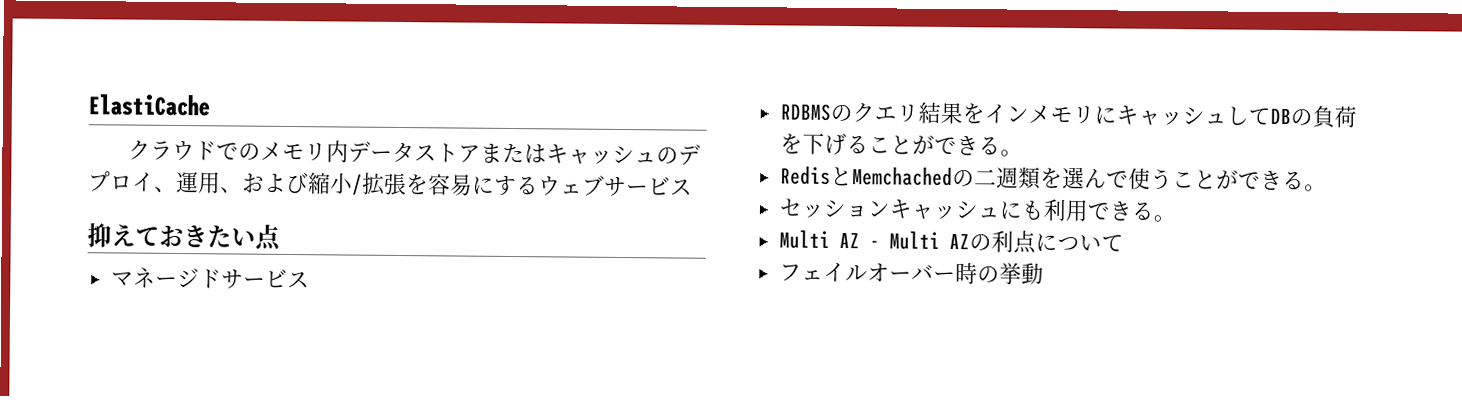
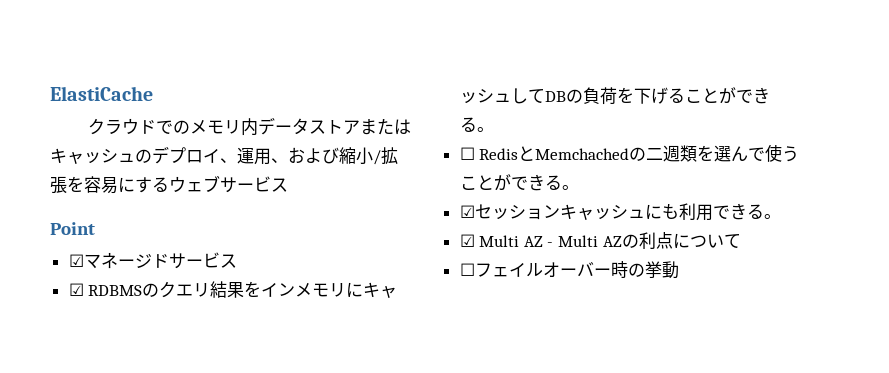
[87,223,281,251] 抑えておきたい点 // -> [50,222,95,235] [68,254,84,267] Point // ☑
(310, 280) none -> [68,283,84,296] ☑
(1023, 153) none -> [459,147,475,160] ☐
(1327, 188) none -> [459,205,475,218] ☑
(1176, 218) none -> [459,234,475,247] ☑
(1124, 243) none -> [459,263,475,276] ☐

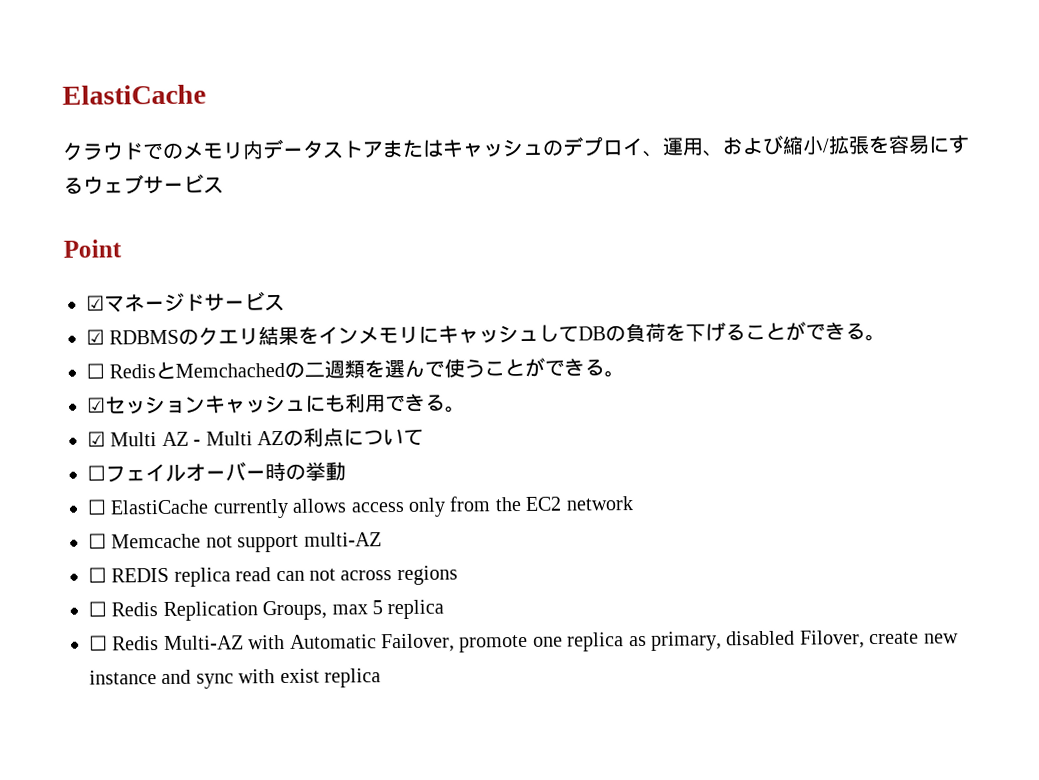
(679, 270) none -> [87,496,634,519] [88,532,382,553] [88,565,458,587] [88,599,445,621] [89,630,959,653] [89,668,381,689] // ☐ ElastiCache currently allows access only from the EC2 network // ☐ Memcache not support multi-AZ // ☐ REDIS replica read can not across regions // ☐ Redis Replication Groups, max 5 replica // ☐ Redis Multi-AZ with Automatic Failover, promote one replica as primary, disabled Filover, create new instance and sync with exist replica

